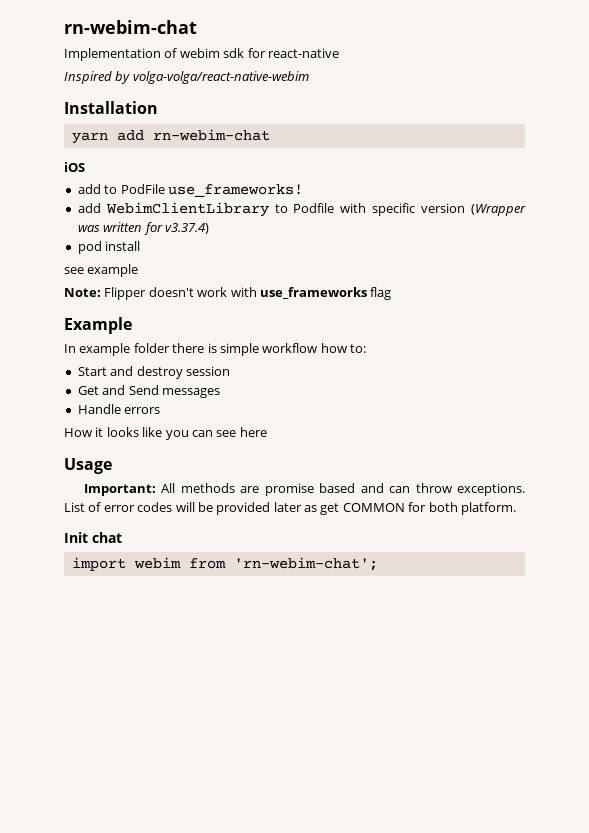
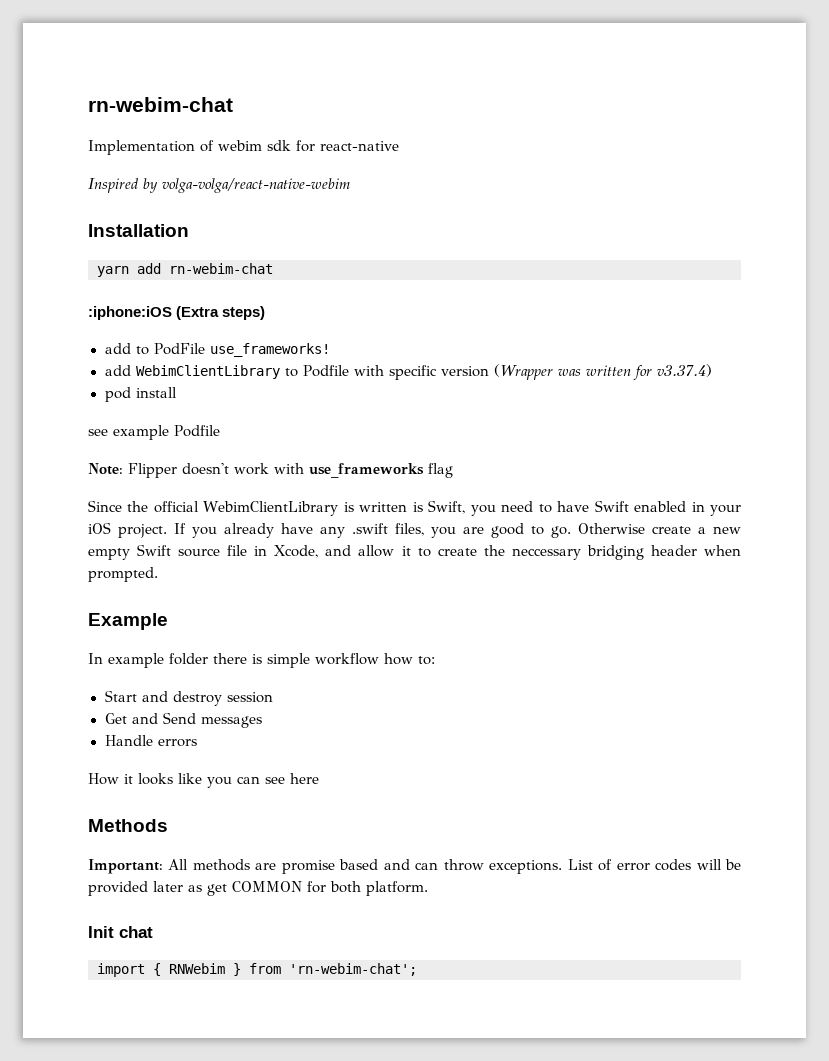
[64,162,85,172] iOS -> [88,306,266,320] :iphone:iOS (Extra steps)
(139, 270) none -> [174,425,220,437] Podfile
(392, 293) none -> [88,500,742,516] [88,522,741,538] [88,544,741,560] [88,567,158,582] // Since the official WebimClientLibrary is written is Swift, you need to have Swift enabled in your iOS project. If you already have any .swift files, you are good to go. Otherwise create a new empty Swift source file in Xcode, and allow it to create the neccessary bridging header when prompted.
[64,458,112,474] Usage -> [88,819,168,832] Methods
[133,557,181,569] webim -> [153,963,241,976] { RNWebim }

